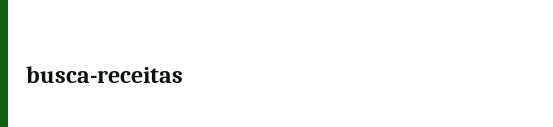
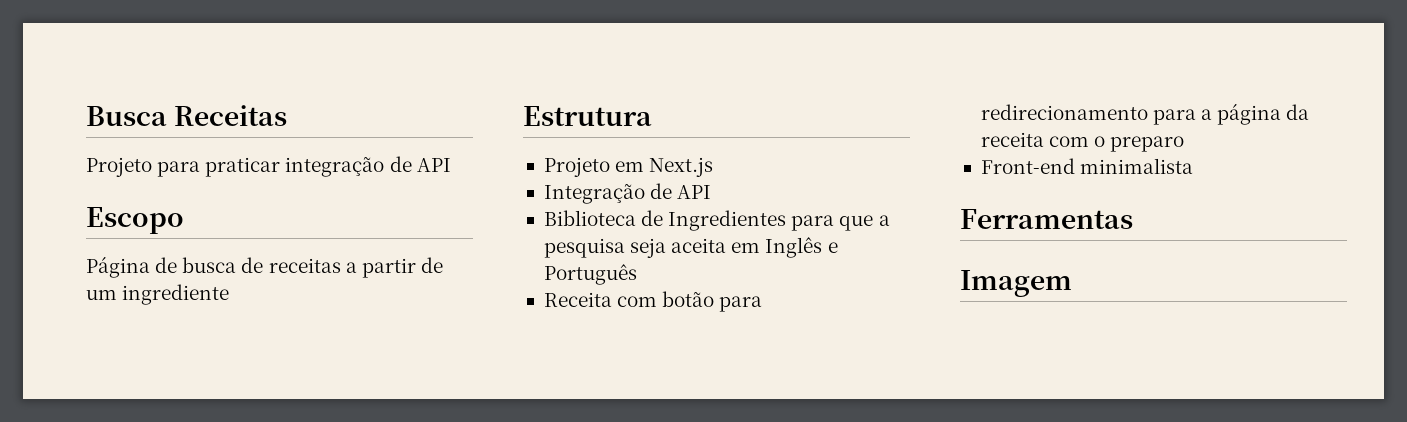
[26,66,183,83] busca-receitas -> [86,105,288,126] [86,156,451,177] [86,207,184,234] [86,256,443,278] [86,284,230,305] [523,106,652,126] [543,157,714,177] [543,183,712,204] [543,210,890,231] [543,237,838,258] [543,264,637,285] [543,291,763,312] [980,103,1310,125] [980,132,1185,152] [980,158,1194,174] [960,209,1133,229] [960,270,1072,297] Busca Receitas // Projeto para praticar integração de API // Escopo // Página de busca de receitas a partir de um ingrediente // Estrutura // Projeto em Next.js // Integração de API // Biblioteca de Ingredientes para que a pesquisa seja aceita em Inglês e Português // Receita com botão para redirecionamento para a página da receita com o preparo // Front-end minimalista // Ferramentas // Imagem

